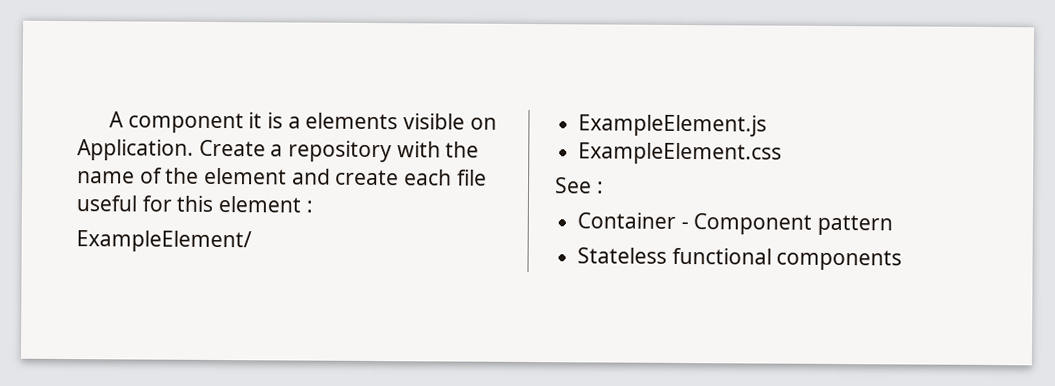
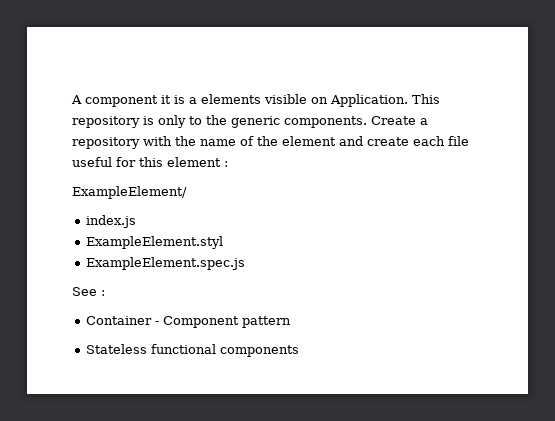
(194, 150) none -> [412,94,440,104] [72,115,367,128] This repository is only to the generic components.
[578,114,768,137] [578,142,783,165] ExampleElement.js // ExampleElement.css -> [86,215,137,228] [86,236,224,249] [86,257,246,270] index.js // ExampleElement.styl // ExampleElement.spec.js

